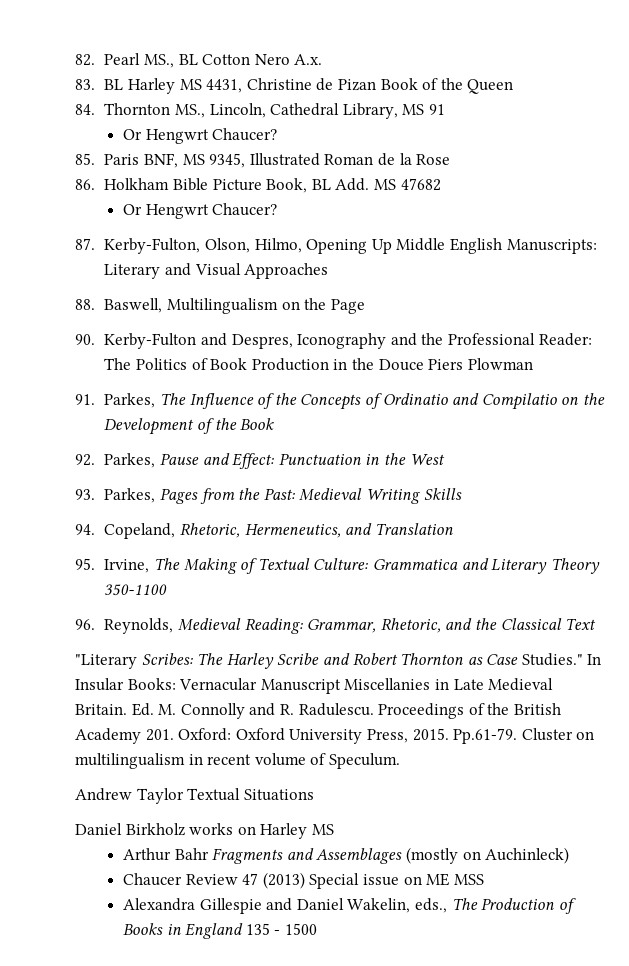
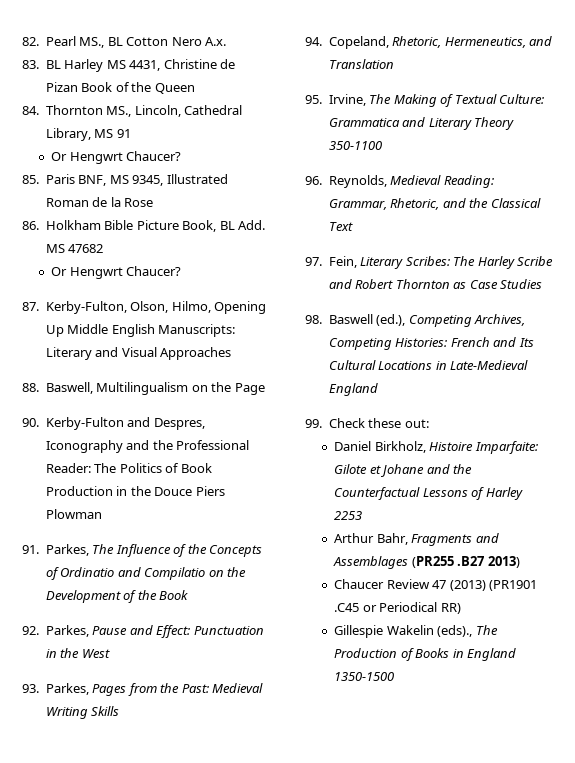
[75,654,137,669] "Literary -> [305,256,404,269] 97. Fein, Literary
[521,653,602,666] [75,678,554,694] [75,703,561,719] [75,728,595,744] [75,753,400,769] [75,788,314,804] [75,823,334,839] Studies." In Insular Books: Vernacular Manuscript Miscellanies in Late Medieval Britain. Ed. M. Connolly and R. Radulescu. Proceedings of the British Academy 201. Oxford: Oxford University Press, 2015. Pp.61-79. Cluster on multilingualism in recent volume of Speculum. // Andrew Taylor Textual Situations // Daniel Birkholz works on Harley MS -> [500,279,543,289] [305,314,526,327] [328,337,534,350] [328,360,529,370] [328,383,378,396] [305,418,429,428] [334,441,538,454] [334,464,473,477] [334,487,523,500] [334,511,363,520] Studies // 98. Baswell (ed.), Competing Archives, Competing Histories: French and Its Cultural Locations in Late-Medieval England // 99. Check these out: // Daniel Birkholz, Histoire Imparfaite: Gilote et Johane and the Counterfactual Lessons of Harley 2253
[174,848,209,860] Bahr -> [376,533,408,545] Bahr,
[406,847,570,864] (mostly on Auchinleck) -> [411,556,520,568] (PR255 .B27 2013)
[309,873,484,889] [123,898,448,914] Special issue on ME MSS // Alexandra Gillespie and Daniel Wakelin, eds., -> [489,580,538,591] [334,602,461,614] [334,625,473,638] (PR1901 .C45 or Periodical RR) // Gillespie Wakelin (eds).,
[245,923,318,935] 135 - 1500 -> [334,672,395,681] 1350-1500

